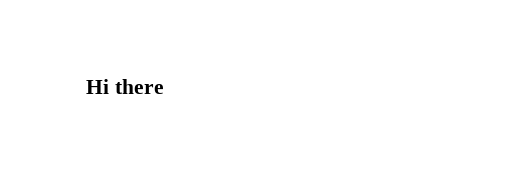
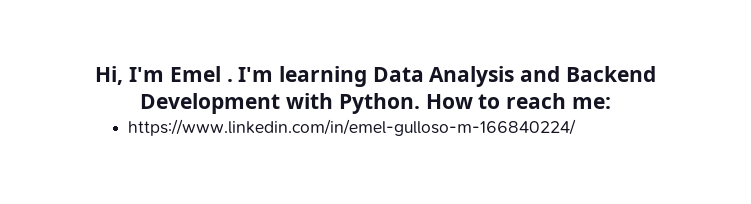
[86,79,164,94] Hi there -> [95,66,656,87] [140,93,611,114] [128,119,577,136] Hi, I'm Emel . I'm learning Data Analysis and Backend Development with Python. How to reach me: // https://www.linkedin.com/in/emel-gulloso-m-166840224/

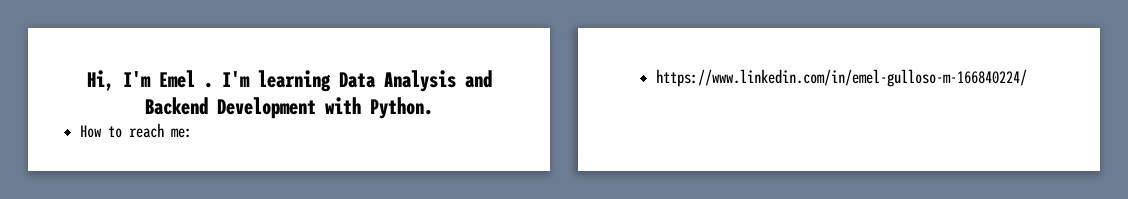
(420, 103) none -> (433, 108) //

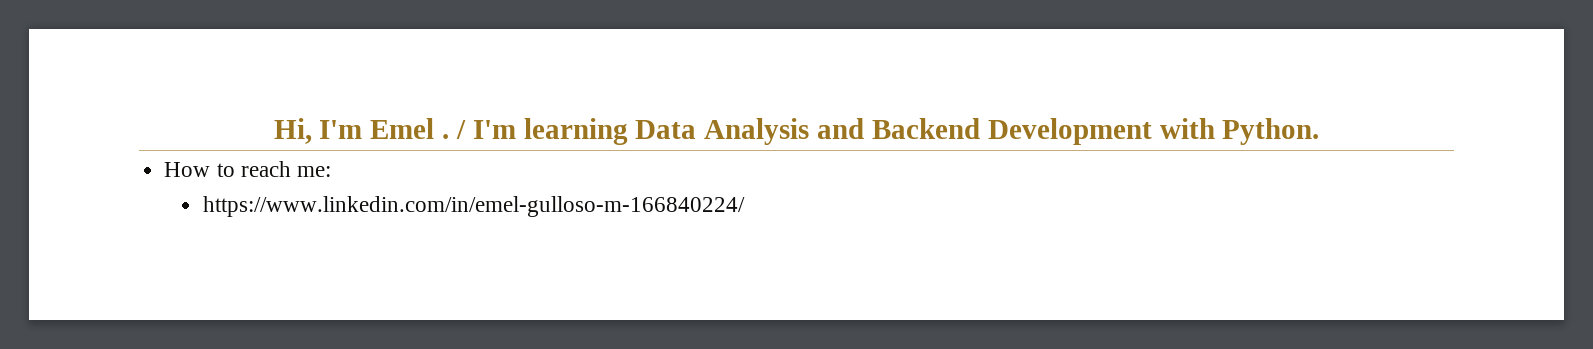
(213, 85) none -> [455,120,466,139] /

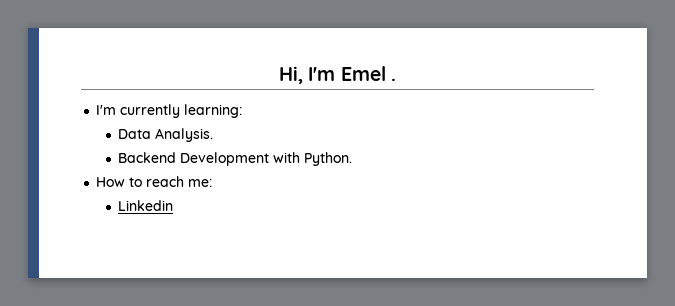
[455,118,865,145] / I'm learning Data Analysis and -> [96,104,243,118] [118,128,214,142] // I'm currently learning: // Data Analysis. //
[202,196,745,217] https://www.linkedin.com/in/emel-gulloso-m-166840224/ -> [118,200,174,211] Linkedin

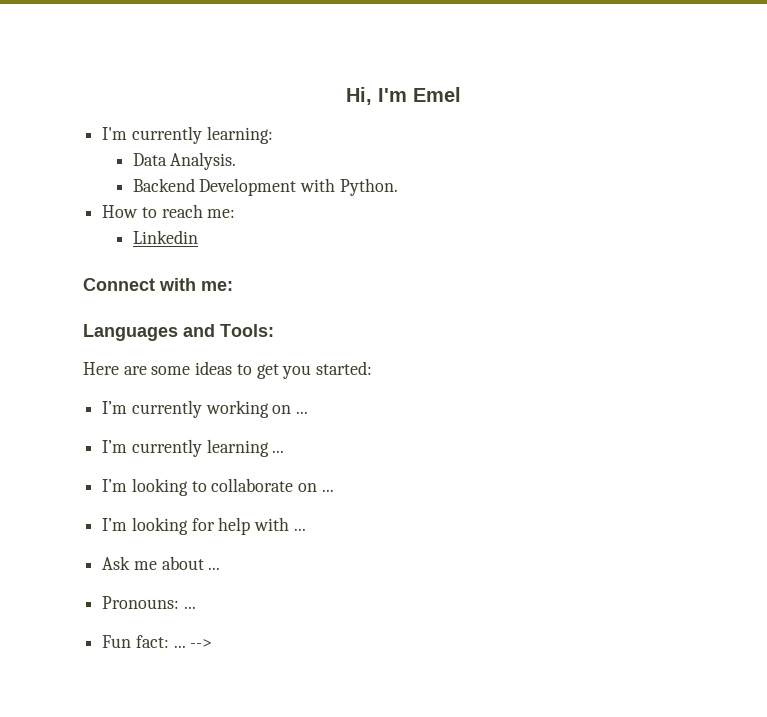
[390,78,396,81] . -> (461, 94) none
(174, 205) none -> [83,278,233,291] [83,324,274,341] [83,361,373,379] [102,400,309,418] [102,439,285,457] [102,478,334,496] [102,517,306,535] [102,556,221,570] [102,596,196,609] [102,635,213,648] // Connect with me: // Languages and Tools: // Here are some ideas to get you started: // I’m currently working on ... // I’m currently learning ... // I’m looking to collaborate on ... // I’m looking for help with ... // Ask me about ... // Pronouns: ... // Fun fact: ... -->

